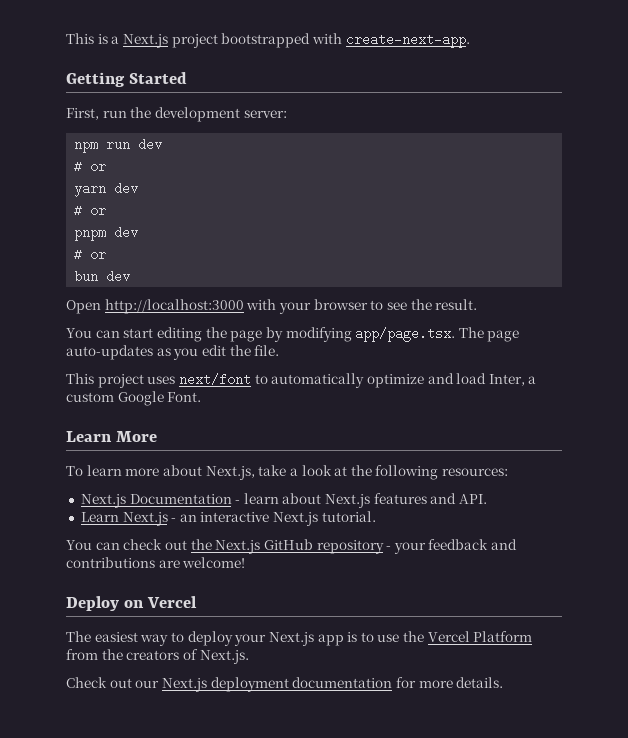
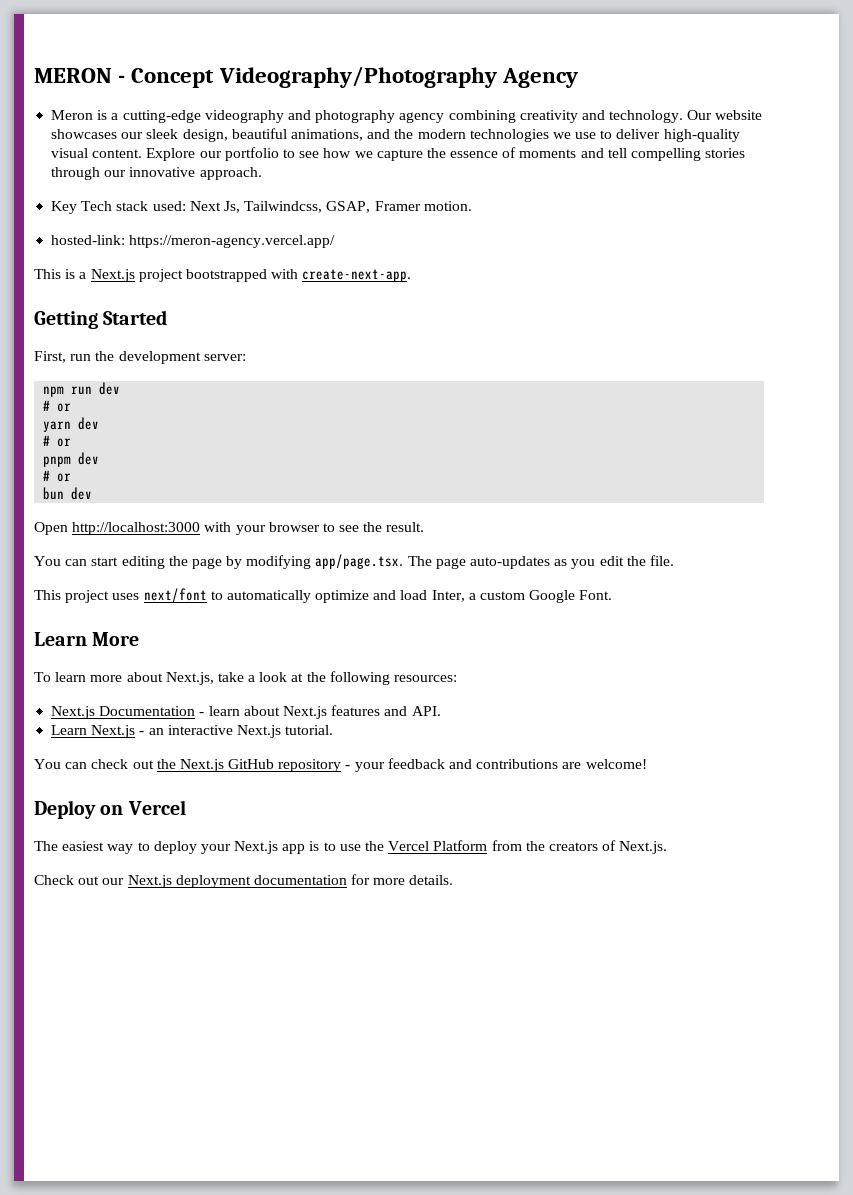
(66, 38) none -> [34,66,578,88] [51,110,763,123] [51,128,740,142] [51,147,746,161] [51,167,262,180] [51,201,472,214] [51,235,336,248] MERON - Concept Videography/Photography Agency // Meron is a cutting-edge videography and photography agency combining creativity and technology. Our website showcases our sleek design, beautiful animations, and the modern technologies we use to deliver high-quality visual content. Explore our portfolio to see how we capture the essence of moments and tell compelling stories through our innovative approach. // Key Tech stack used: Next Js, Tailwindcss, GSAP, Framer motion. // hosted-link: https://meron-agency.vercel.app/ //

